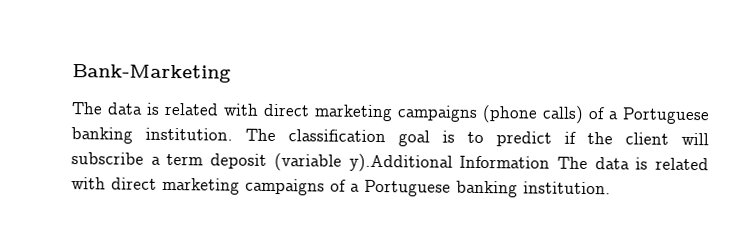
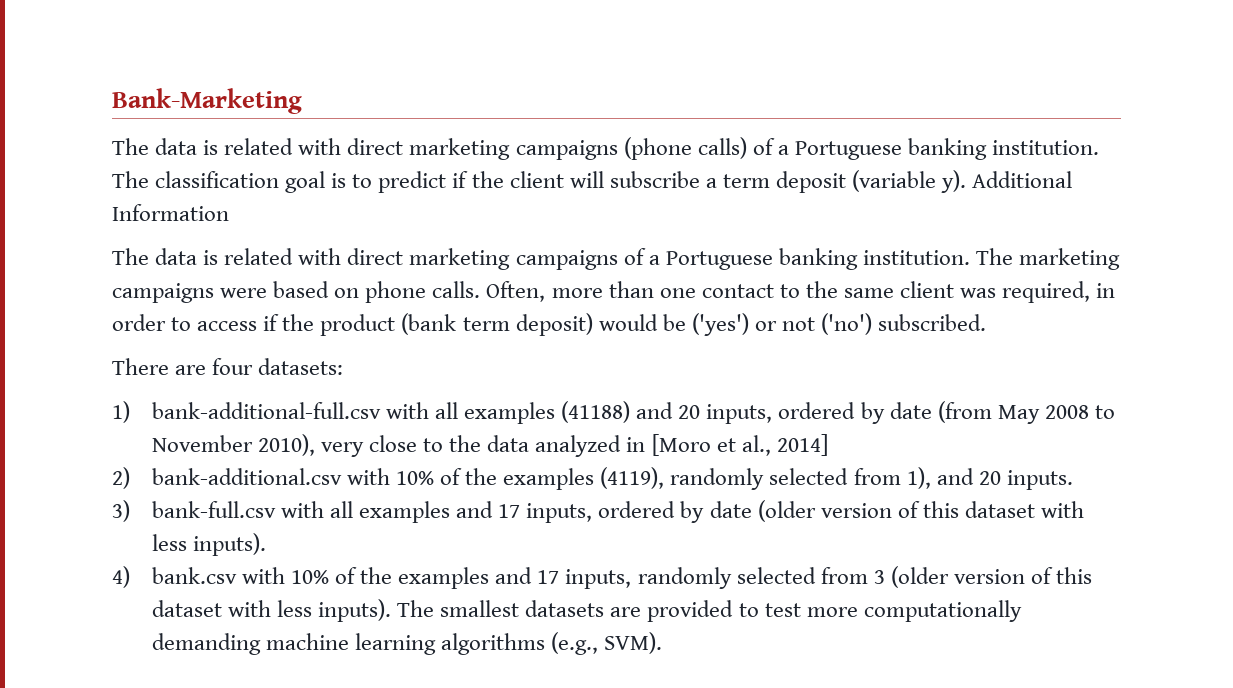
[348,153,453,173] y).Additional -> [941,170,1073,193] y). Additional
(551, 162) none -> (229, 212) //
(611, 188) none -> [975,248,1121,270] [112,281,1116,303] [112,313,987,336] [112,358,344,375] [112,401,1115,424] [151,434,828,457] [112,467,1073,490] [112,500,1084,523] [151,533,266,556] [112,566,1093,589] [151,599,1022,622] [151,632,663,655] The marketing campaigns were based on phone calls. Often, more than one contact to the same client was required, in order to access if the product (bank term deposit) would be ('yes') or not ('no') subscribed. // There are four datasets: // 1) bank-additional-full.csv with all examples (41188) and 20 inputs, ordered by date (from May 2008 to November 2010), very close to the data analyzed in [Moro et al., 2014] // 2) bank-additional.csv with 10% of the examples (4119), randomly selected from 1), and 20 inputs. // 3) bank-full.csv with all examples and 17 inputs, ordered by date (older version of this dataset with less inputs). // 4) bank.csv with 10% of the examples and 17 inputs, randomly selected from 3 (older version of this dataset with less inputs). The smallest datasets are provided to test more computationally demanding machine learning algorithms (e.g., SVM).

